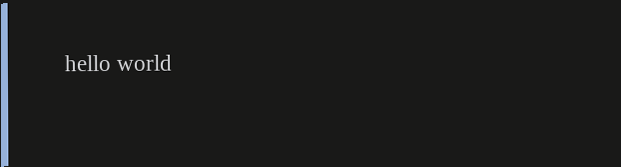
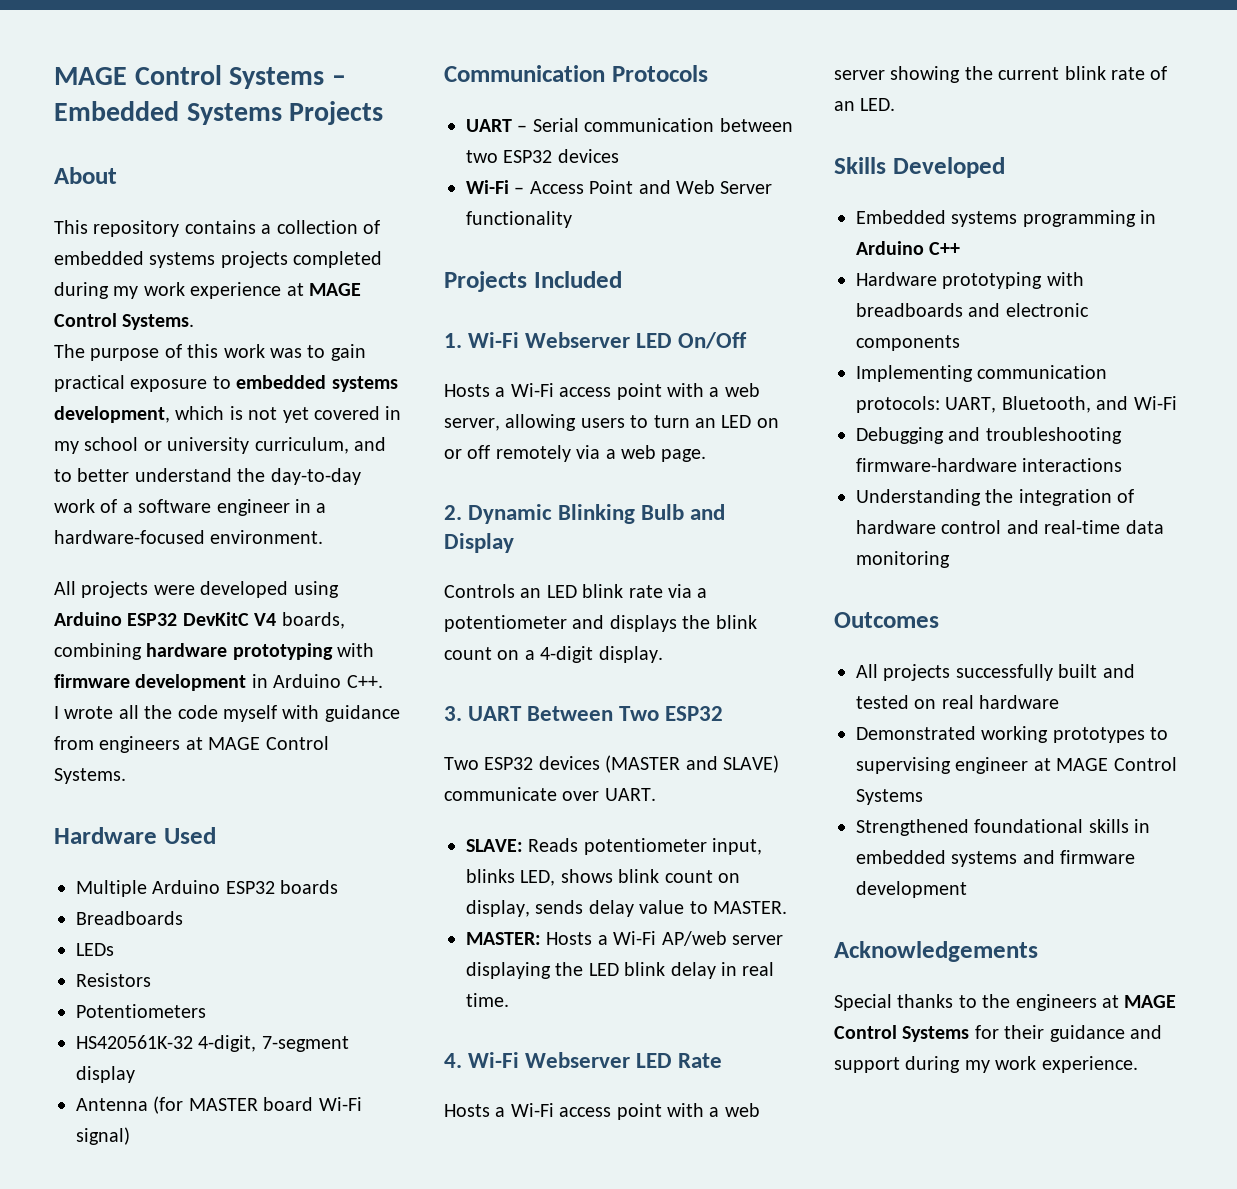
[64,54,173,72] hello world -> [54,65,346,89] [54,101,384,125] [54,167,117,184] [54,220,380,237] [54,251,383,268] [54,282,361,299] [54,313,195,330] [54,344,366,361] [54,375,398,392] [54,406,402,423] [54,437,386,454] [54,468,361,485] [54,499,327,516] [54,530,324,544] [54,581,339,598] [54,612,345,629] [54,643,375,660] [54,674,383,691] [54,705,400,722] [54,736,329,753] [54,768,126,784] [54,827,216,844] [76,880,339,897] [76,911,183,925] [76,943,114,956] [76,973,151,987] [76,1004,206,1018] [76,1035,349,1052] [76,1066,135,1083] [76,1096,362,1114] [76,1127,130,1145] [444,65,708,82] [466,118,793,132] [466,149,619,163] [466,180,773,194] [466,211,572,228] [444,271,622,292] [444,332,748,349] [444,383,760,400] [444,414,779,431] [444,445,707,462] [444,504,726,524] [444,533,514,553] [444,584,708,598] [444,615,757,632] [444,646,663,663] [444,706,724,721] [444,755,779,773] [444,787,656,801] [466,838,763,855] [466,869,740,886] [466,900,787,917] [466,931,783,946] [466,962,775,979] [466,993,509,1007] [444,1052,723,1068] [444,1103,760,1120] [834,66,1168,83] [834,98,896,111] [834,157,1005,178] [856,210,1157,227] [856,241,961,255] [856,272,1084,289] [856,303,1089,317] [856,335,960,351] [856,365,1108,382] [856,396,1177,413] [856,427,1122,444] [856,458,1123,472] [856,489,1135,506] [856,520,1164,534] [856,551,950,568] [834,612,939,628] [856,664,1135,681] [856,695,1060,709] [856,726,1169,743] [856,757,1177,774] [856,789,923,805] [856,819,1151,836] [856,850,1136,867] [856,881,967,898] [834,941,1038,962] [834,994,1177,1011] [834,1025,1162,1042] [834,1056,1138,1073] MAGE Control Systems – Embedded Systems Projects // About // This repository contains a collection of embedded systems projects completed during my work experience at MAGE Control Systems. // The purpose of this work was to gain practical exposure to embedded systems development, which is not yet covered in my school or university curriculum, and to better understand the day-to-day work of a software engineer in a hardware-focused environment. // All projects were developed using Arduino ESP32 DevKitC V4 boards, combining hardware prototyping with firmware development in Arduino C++. // I wrote all the code myself with guidance from engineers at MAGE Control Systems. // Hardware Used // Multiple Arduino ESP32 boards // Breadboards // LEDs // Resistors // Potentiometers // HS420561K-32 4-digit, 7-segment display // Antenna (for MASTER board Wi-Fi signal) // Communication Protocols // UART – Serial communication between two ESP32 devices // Wi-Fi – Access Point and Web Server functionality // Projects Included // 1. Wi-Fi Webserver LED On/Off // Hosts a Wi-Fi access point with a web server, allowing users to turn an LED on or off remotely via a web page. // 2. Dynamic Blinking Bulb and Display // Controls an LED blink rate via a potentiometer and displays the blink count on a 4-digit display. // 3. UART Between Two ESP32 // Two ESP32 devices (MASTER and SLAVE) communicate over UART. // SLAVE: Reads potentiometer input, blinks LED, shows blink count on display, sends delay value to MASTER. // MASTER: Hosts a Wi-Fi AP/web server displaying the LED blink delay in real time. // 4. Wi-Fi Webserver LED Rate // Hosts a Wi-Fi access point with a web server showing the current blink rate of an LED. // Skills Developed // Embedded systems programming in Arduino C++ // Hardware prototyping with breadboards and electronic components // Implementing communication protocols: UART, Bluetooth, and Wi-Fi // Debugging and troubleshooting firmware-hardware interactions // Understanding the integration of hardware control and real-time data monitoring // Outcomes // All projects successfully built and tested on real hardware // Demonstrated working prototypes to supervising engineer at MAGE Control Systems // Strengthened foundational skills in embedded systems and firmware development // Acknowledgements // Special thanks to the engineers at MAGE Control Systems for their guidance and support during my work experience.

